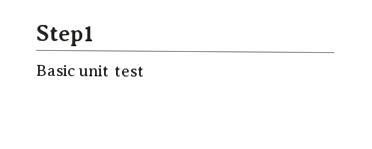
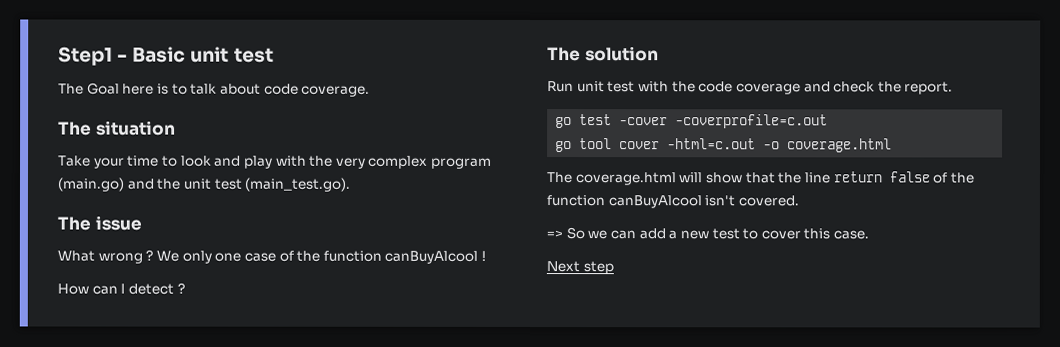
(94, 35) // -> [117,54,129,62] -
(145, 71) none -> [58,82,371,97] [58,120,176,136] [58,155,493,169] [57,177,351,192] [57,215,142,231] [57,249,487,264] [57,282,185,295] [547,46,659,62] [547,81,954,95] [555,114,829,129] [555,138,893,153] [546,171,975,186] [546,195,799,209] [546,227,870,240] [546,261,614,275] // The Goal here is to talk about code coverage. // The situation // Take your time to look and play with the very complex program (main.go) and the unit test (main_test.go). // The issue // What wrong ? We only one case of the function canBuyAlcool ! // How can I detect ? // The solution // Run unit test with the code coverage and check the report. // go test -cover -coverprofile=c.out // go tool cover -html=c.out -o coverage.html // The coverage.html will show that the line return false of the function canBuyAlcool isn't covered. // => So we can add a new test to cover this case. // Next step

